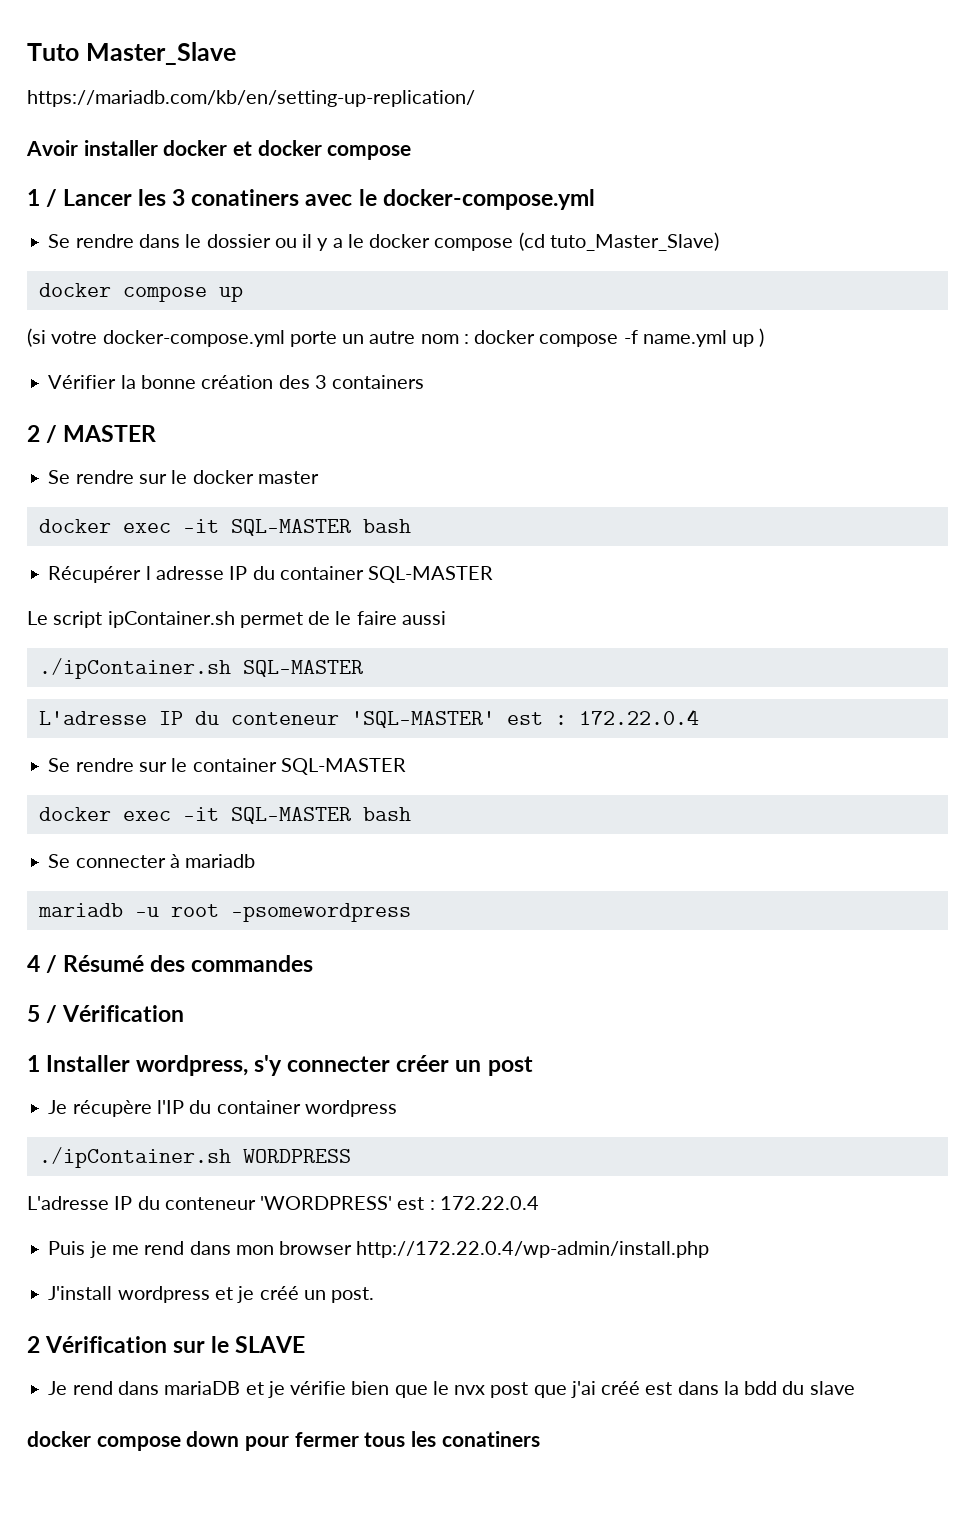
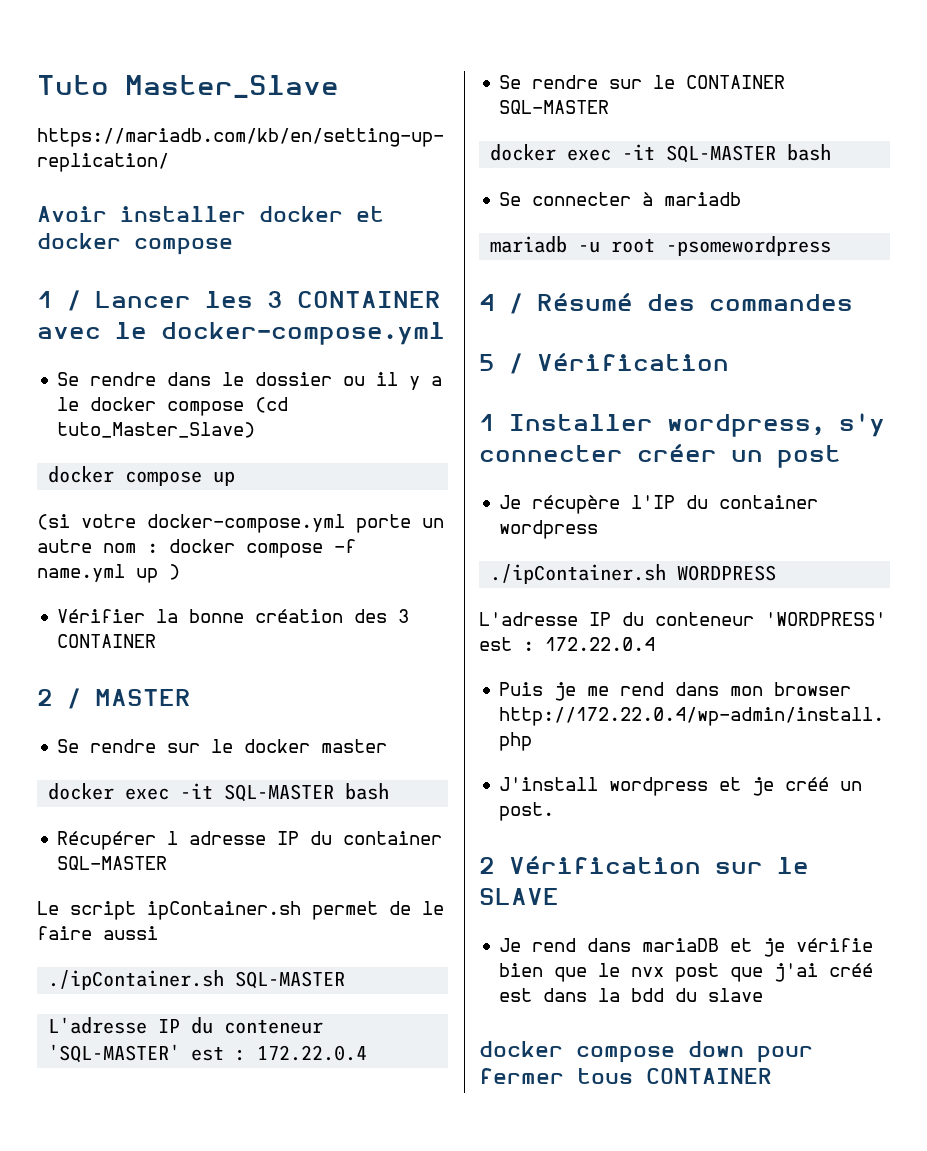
[191,189,300,206] conatiners -> [297,291,441,308] CONTAINER
[332,375,425,389] containers -> [57,634,157,648] CONTAINER
[192,758,277,772] container -> [686,75,786,89] CONTAINER
[411,1431,540,1447] les conatiners -> [646,1068,772,1084] CONTAINER

